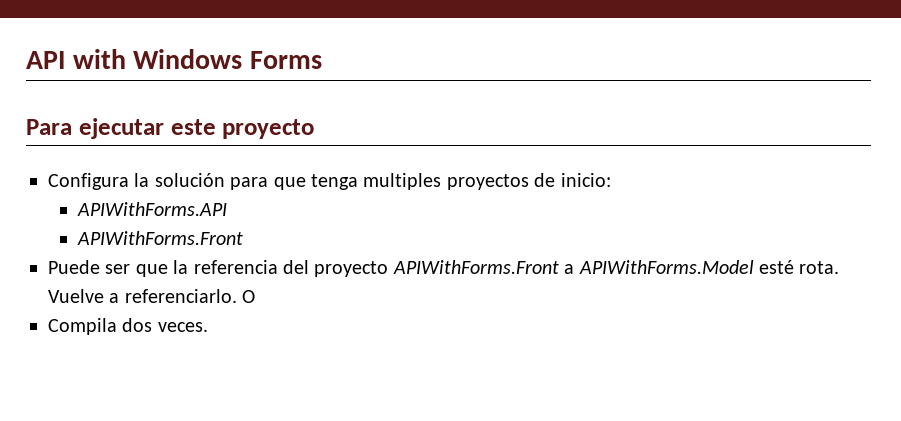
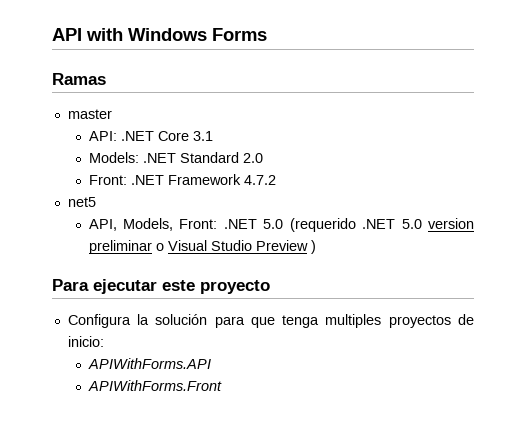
(322, 60) none -> [52,73,106,85] [67,109,112,119] [88,131,213,141] [88,152,263,163] [88,174,276,185] [67,197,96,207] [88,218,474,232] [88,240,316,254] // Ramas // master // API: .NET Core 3.1 // Models: .NET Standard 2.0 // Front: .NET Framework 4.7.2 // net5 // API, Models, Front: .NET 5.0 (requerido .NET 5.0 version preliminar o Visual Studio Preview )
[48,260,840,277] [48,289,256,303] [48,318,208,335] // Puede ser que la referencia del proyecto APIWithForms.Front a APIWithForms.Model esté rota. Vuelve a referenciarlo. O // Compila dos veces. -> (222, 385) none

